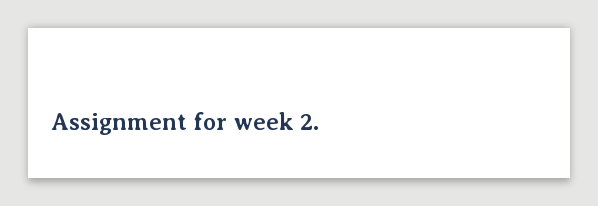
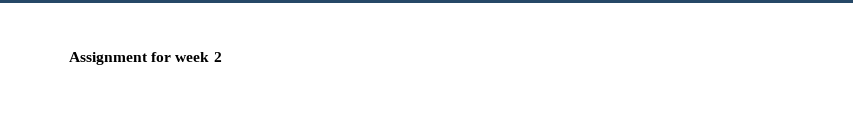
[300,114,320,130] 2. -> [213,52,222,62] 2

